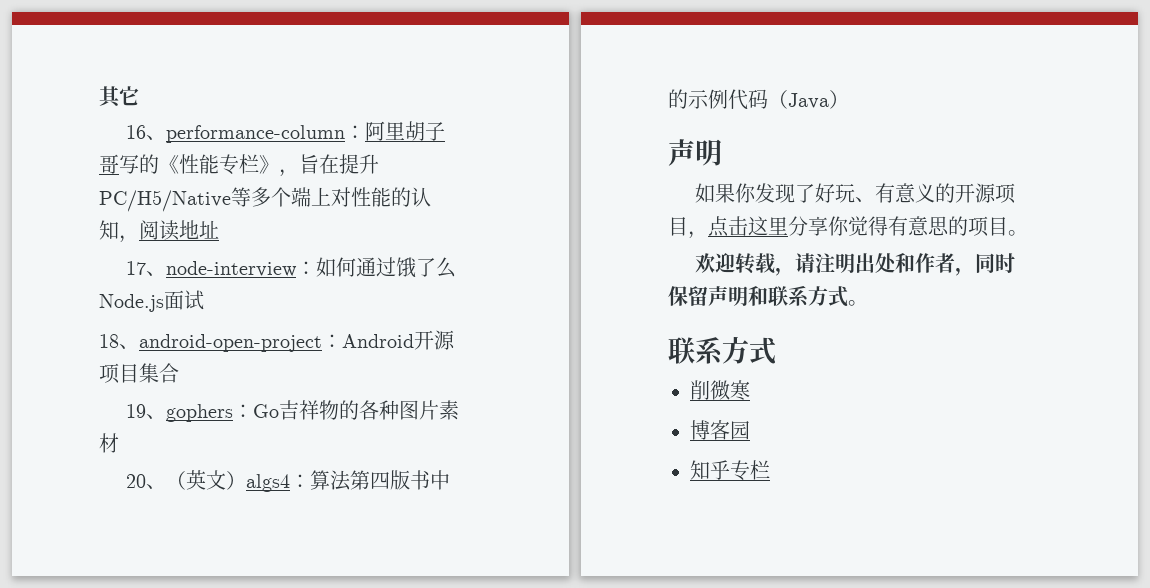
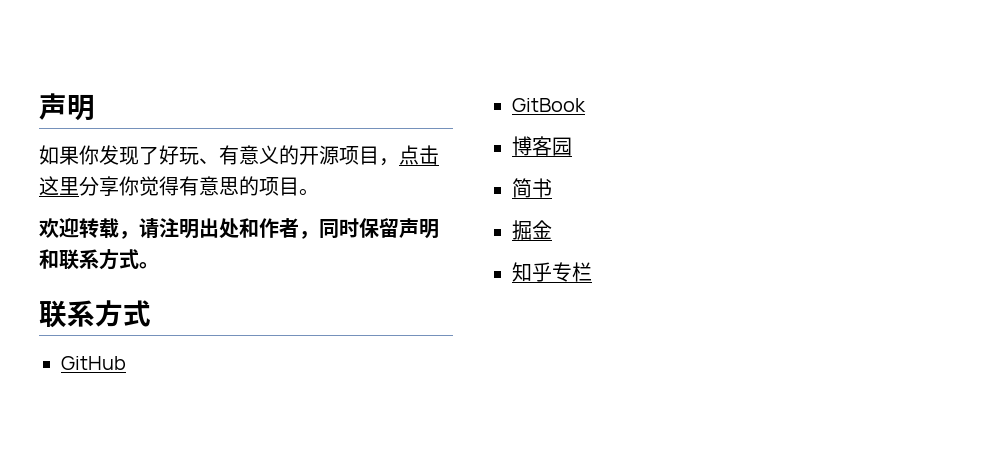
[99,86,139,108] [125,121,445,143] [99,154,379,177] [99,187,431,212] [99,220,219,243] [125,257,456,278] [99,290,204,312] [99,330,455,352] [99,363,179,384] [125,400,459,422] [99,433,119,453] [125,470,450,492] [668,89,849,110] 其它 // 16、performance-column：阿里胡子哥写的《性能专栏》，旨在提升PC/H5/Native等多个端上对性能的认知，阅读地址 // 17、node-interview：如何通过饿了么Node.js面试 // 18、android-open-project：Android开源项目集合 // 19、gophers：Go吉祥物的各种图片素材 // 20、（英文）algs4：算法第四版书中的示例代码（Java） // -> (39, 106) none
[690,380,750,401] 削微寒 -> [61,356,126,370] [512,98,586,112] GitHub // GitBook
(750, 430) none -> [512,178,552,198] [512,220,552,240] // 简书 // 掘金

